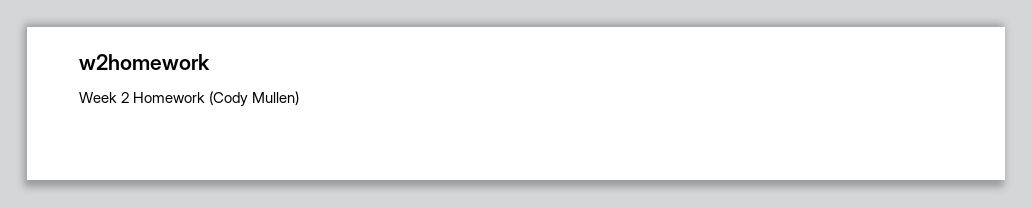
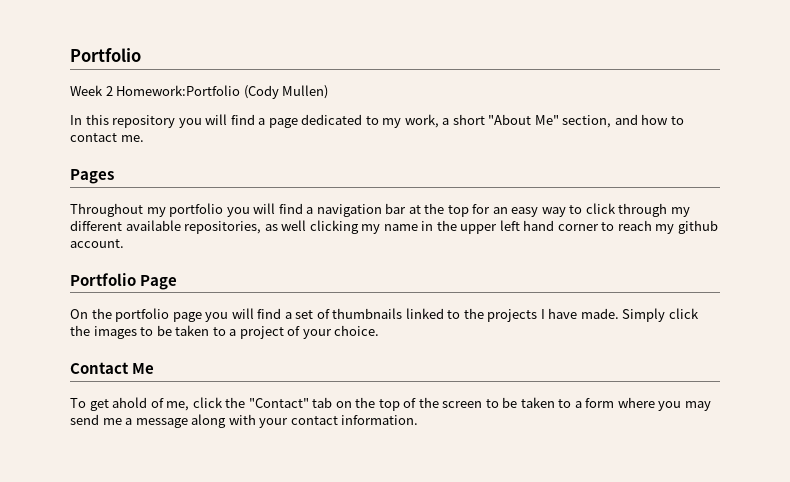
[79,54,210,70] w2homework -> [70,48,141,62] Portfolio
[133,92,206,103] Homework -> [116,85,241,96] Homework:Portfolio
(300, 98) none -> [70,114,684,128] [70,133,144,142] [70,169,114,184] [70,203,690,217] [70,220,718,234] [70,239,124,248] [70,273,178,290] [70,308,699,322] [70,325,380,339] [70,362,155,374] [70,397,711,411] [70,414,419,428] // In this repository you will find a page dedicated to my work, a short "About Me" section, and how to contact me. // Pages // Throughout my portfolio you will find a navigation bar at the top for an easy way to click through my different available repositories, as well clicking my name in the upper left hand corner to reach my github account. // Portfolio Page // On the portfolio page you will find a set of thumbnails linked to the projects I have made. Simply click the images to be taken to a project of your choice. // Contact Me // To get ahold of me, click the "Contact" tab on the top of the screen to be taken to a form where you may send me a message along with your contact information.

